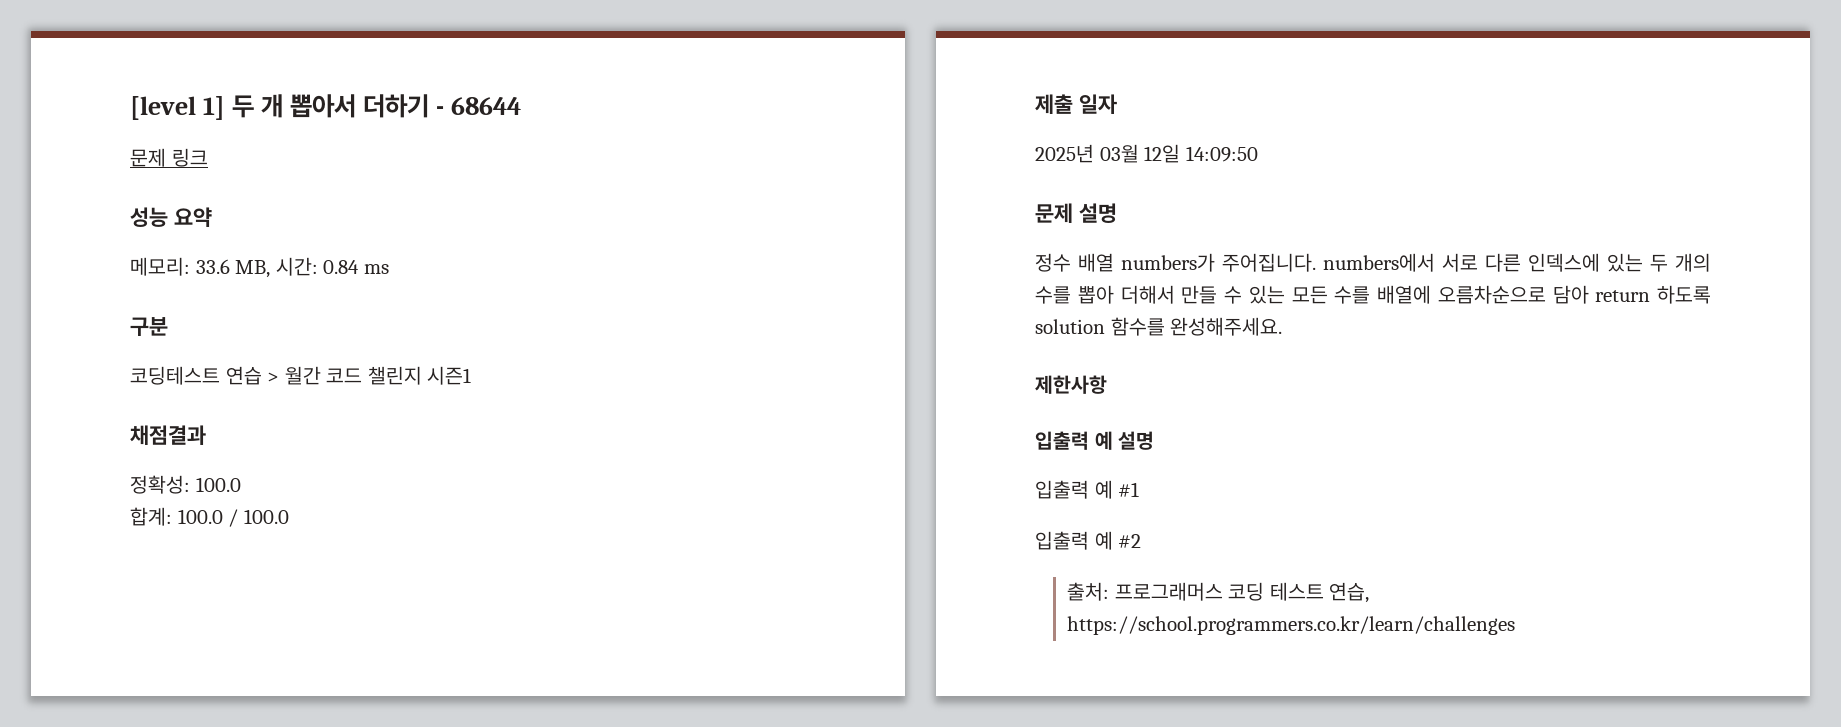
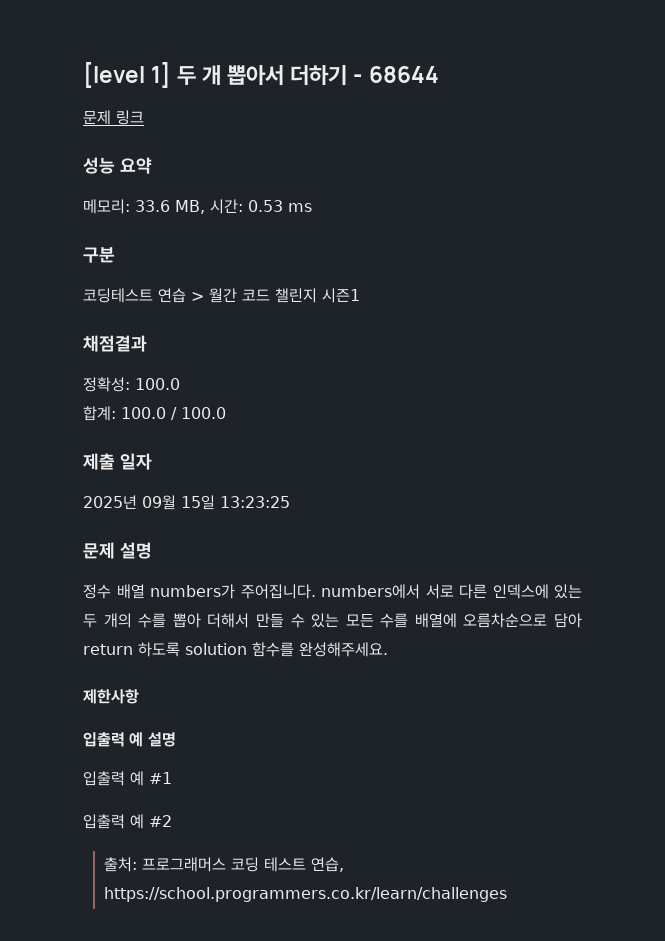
[323,260,360,274] 0.84 -> [248,200,283,212] 0.53
[1099,144,1258,163] 03월 12일 14:09:50 -> [142,495,290,510] 09월 15일 13:23:25

